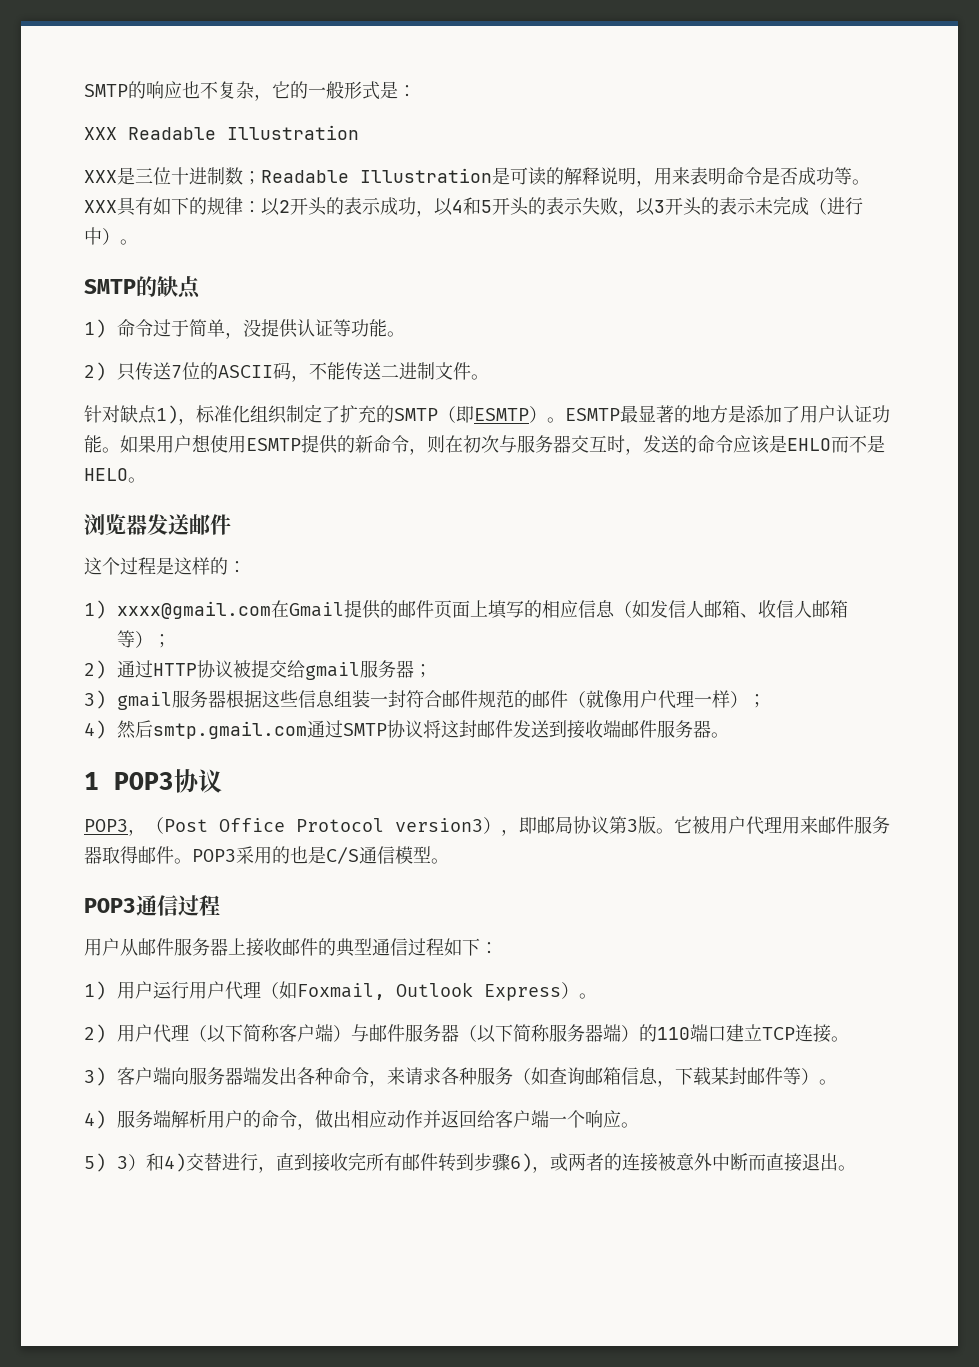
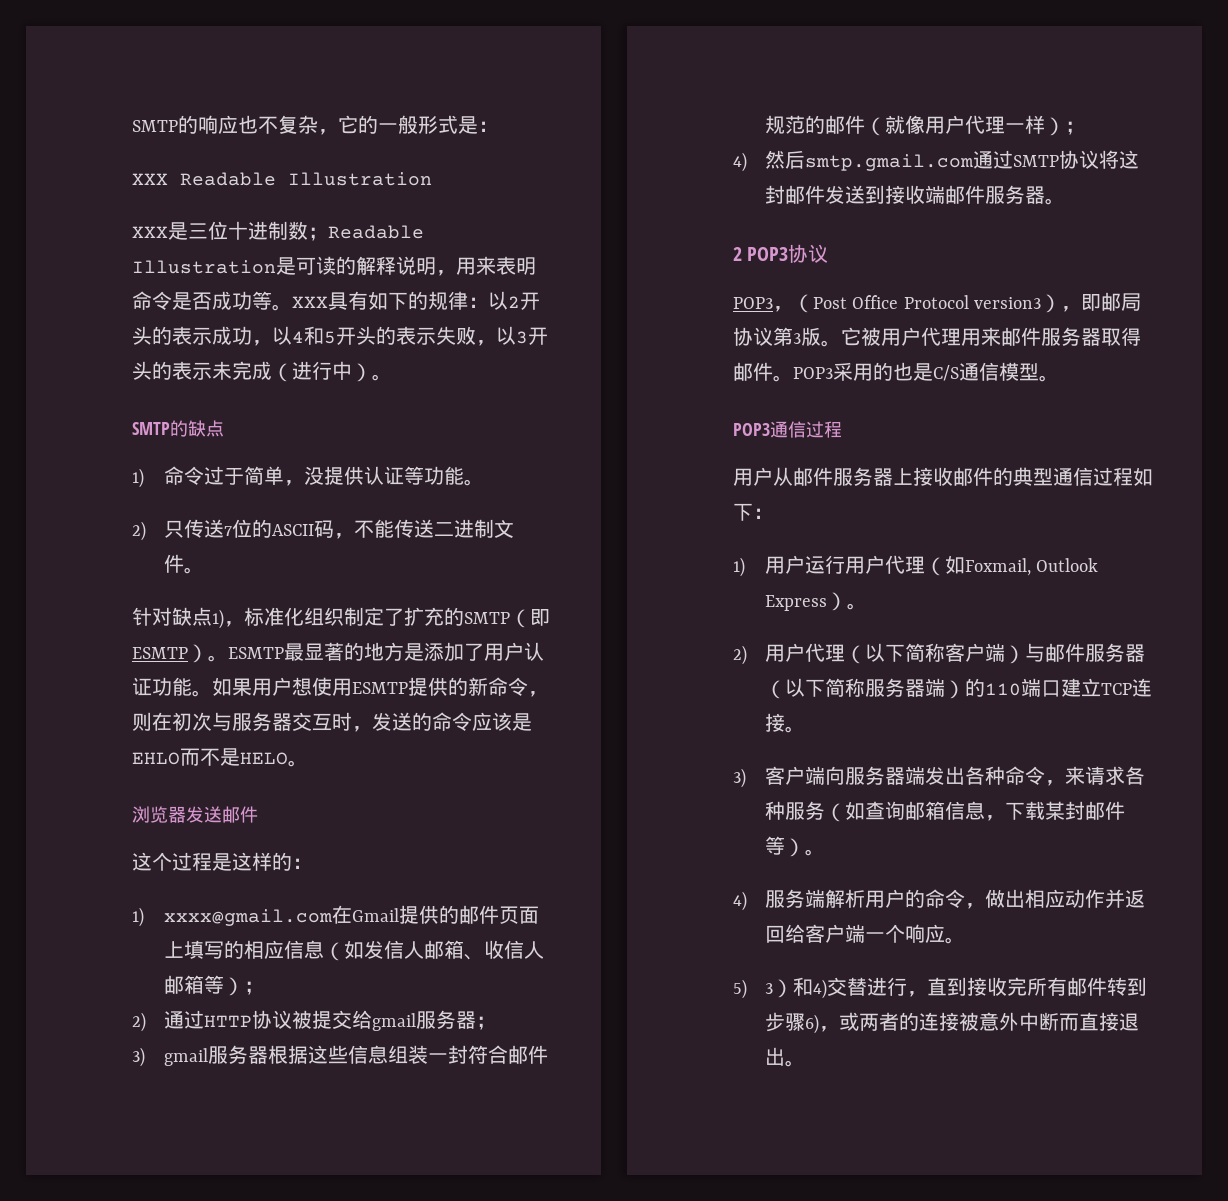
[84,772,99,790] 1 -> [733,247,742,261] 2

